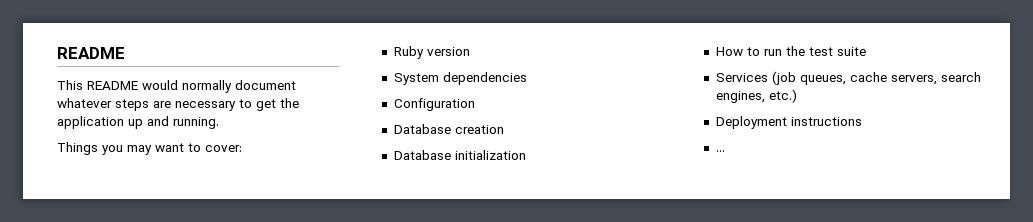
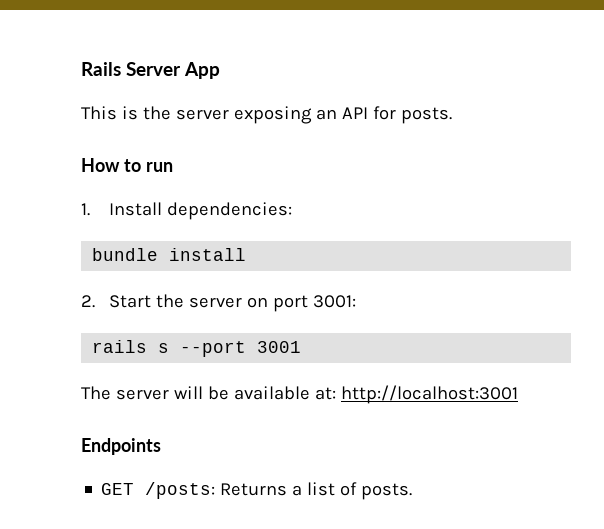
[57,47,125,59] [57,80,296,93] [57,98,299,111] [57,116,219,129] [57,142,242,155] [393,46,470,59] [393,72,527,85] [393,98,475,111] [393,124,504,134] [393,150,526,160] [715,46,866,56] [715,71,981,85] [715,89,797,103] [715,116,862,129] [715,150,725,152] README // This README would normally document whatever steps are necessary to get the application up and running. // Things you may want to cover: // Ruby version // System dependencies // Configuration // Database creation // Database initialization // How to run the test suite // Services (job queues, cache servers, search engines, etc.) // Deployment instructions // ... -> [81,62,220,79] [81,106,452,124] [81,158,173,172] [81,202,293,220] [92,248,247,261] [81,294,357,312] [92,340,302,357] [81,385,518,404] [81,438,161,455] [101,482,413,500] Rails Server App // This is the server exposing an API for posts. // How to run // 1. Install dependencies: // bundle install // 2. Start the server on port 3001: // rails s --port 3001 // The server will be available at: http://localhost:3001 // Endpoints // GET /posts: Returns a list of posts.

